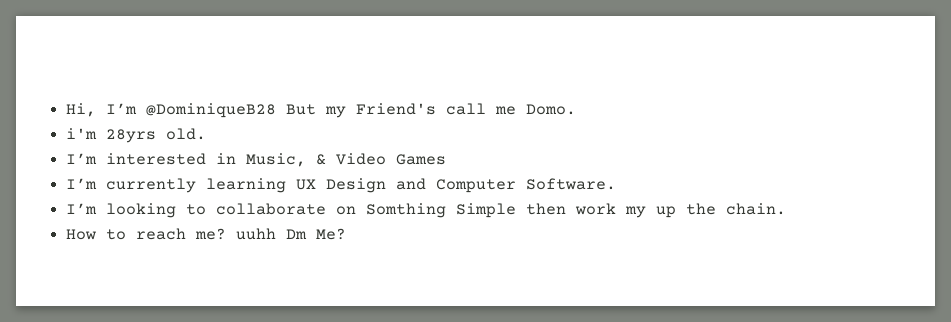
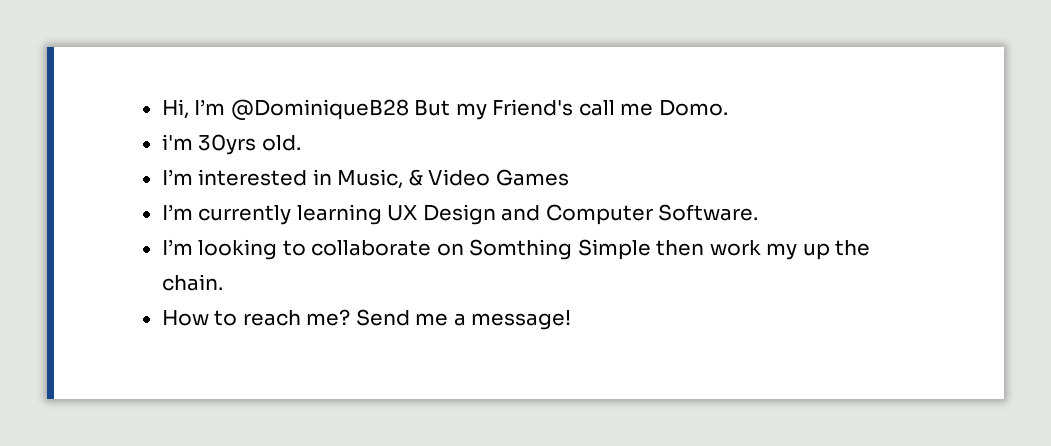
[106,129,157,143] 28yrs -> [198,134,257,155] 30yrs
[236,228,347,240] uuhh Dm Me? -> [355,309,572,330] Send me a message!

